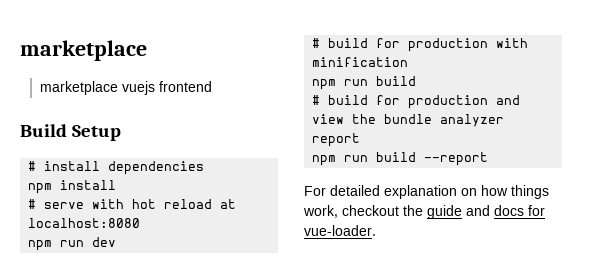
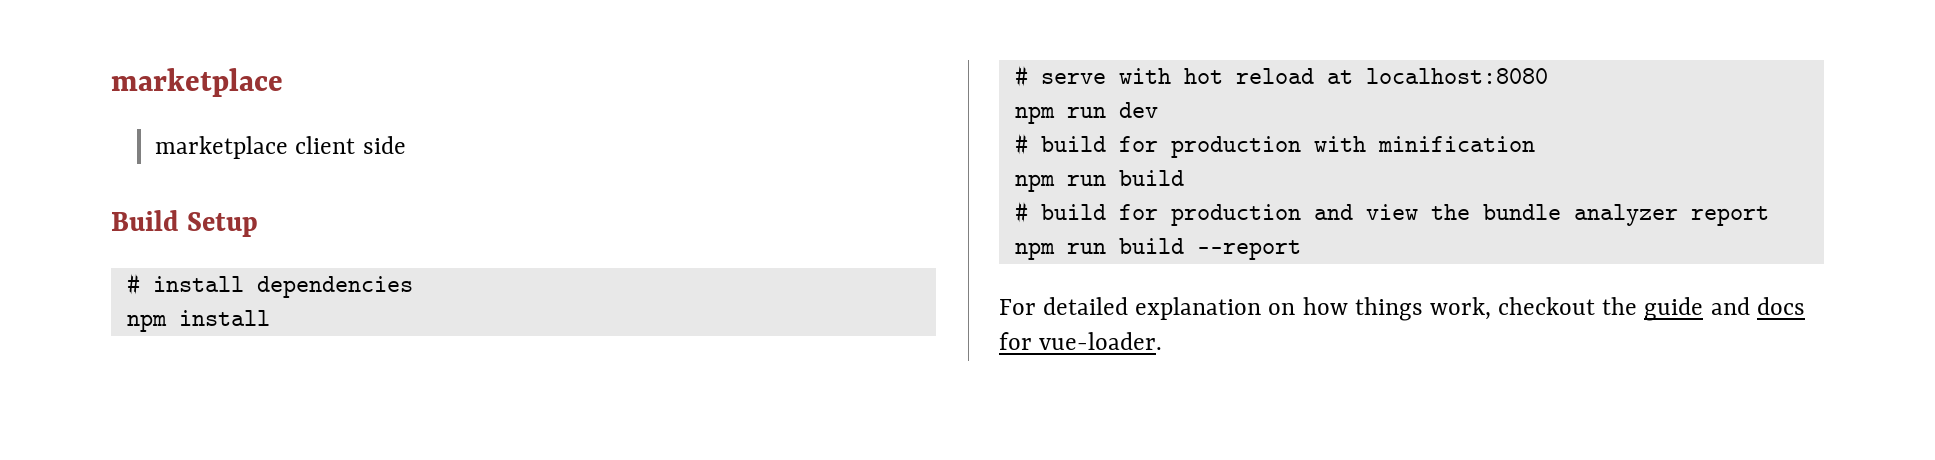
[121,81,212,95] vuejs frontend -> [295,136,406,154] client side

